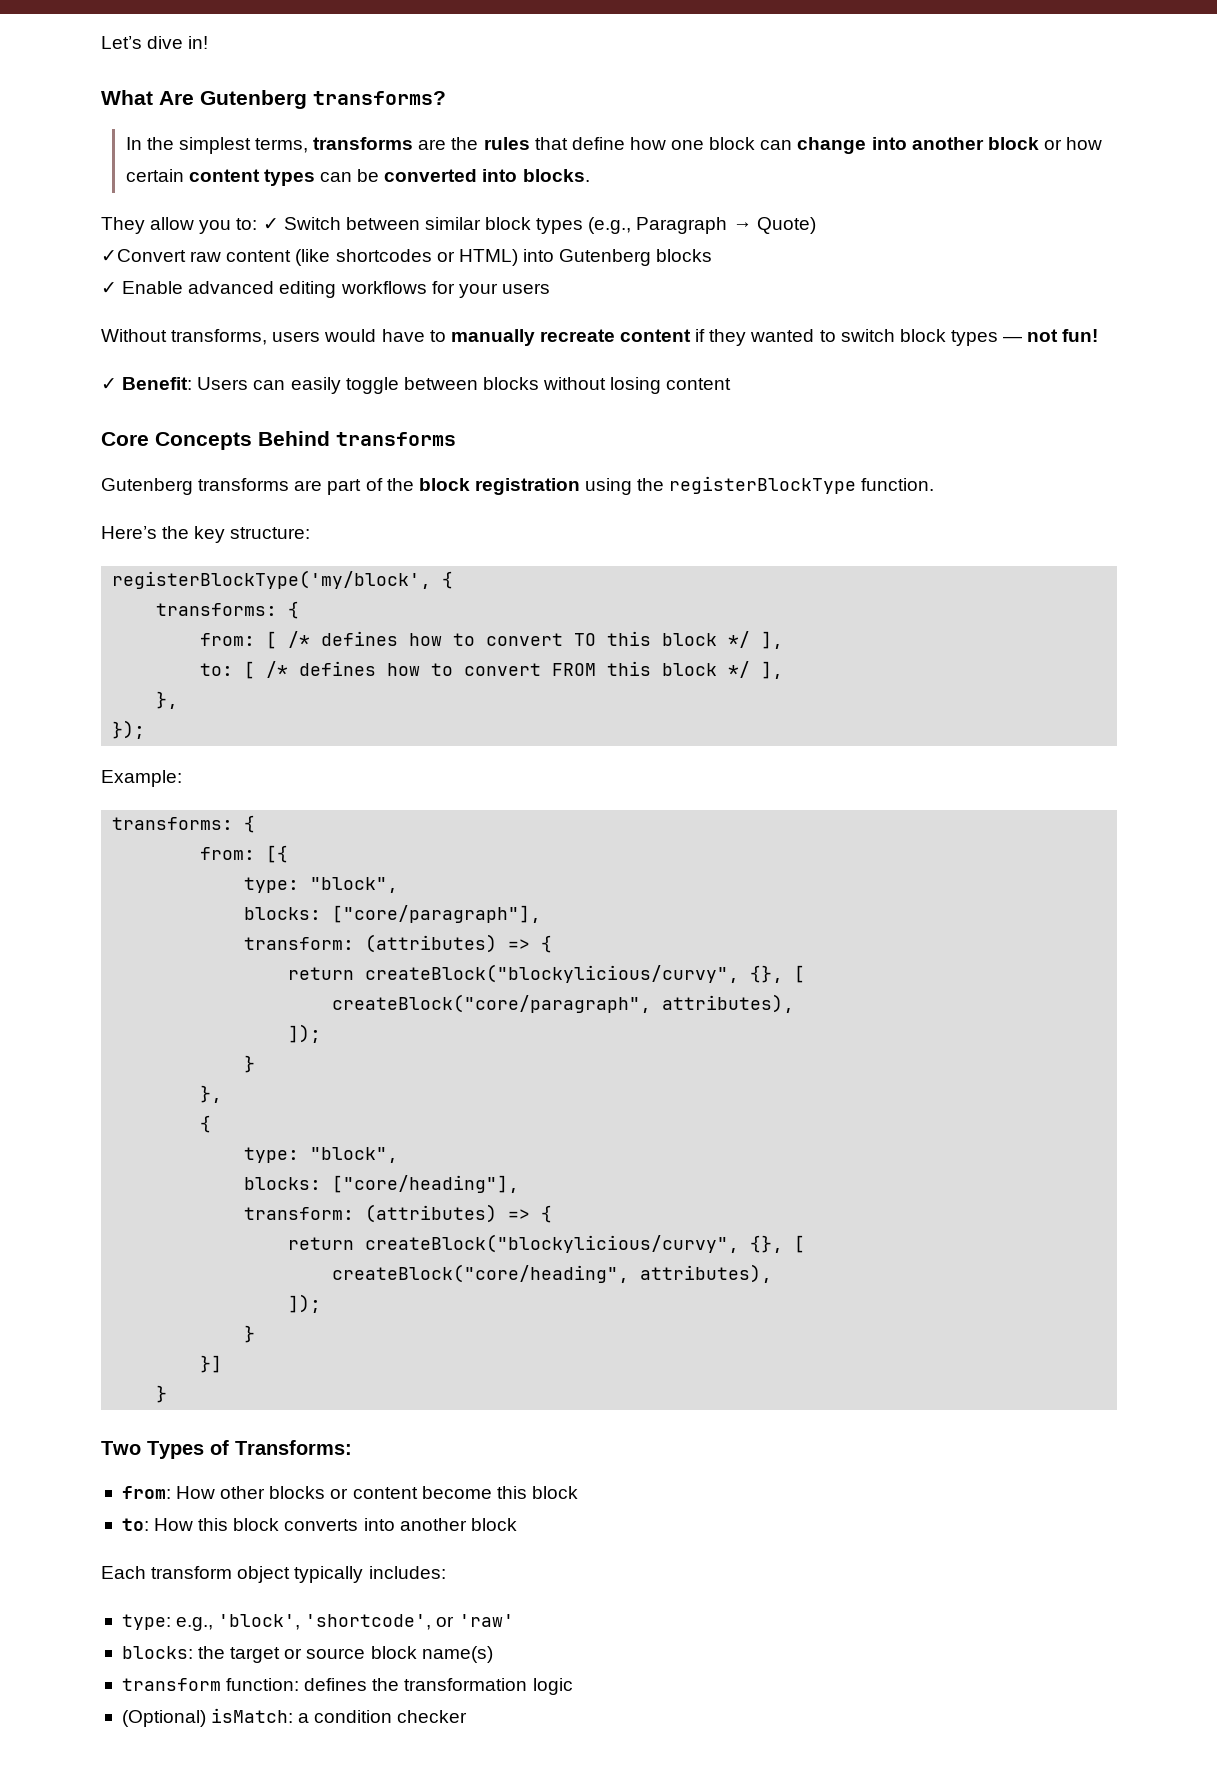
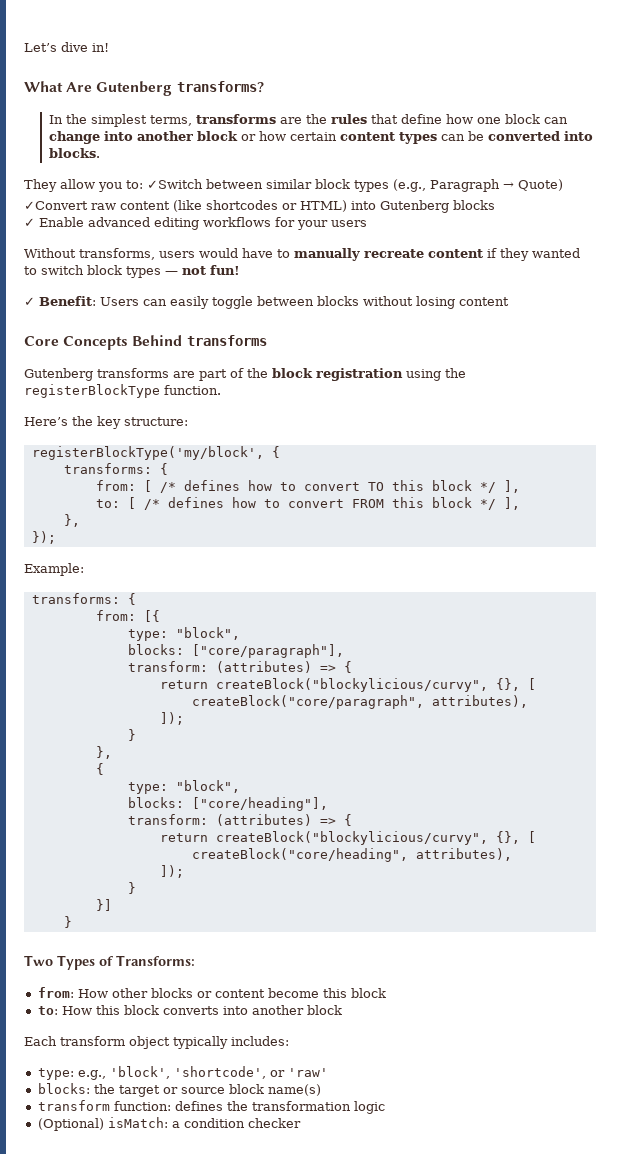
[262,217,341,230] ✓ Switch -> [147,179,203,189] ✓Switch

